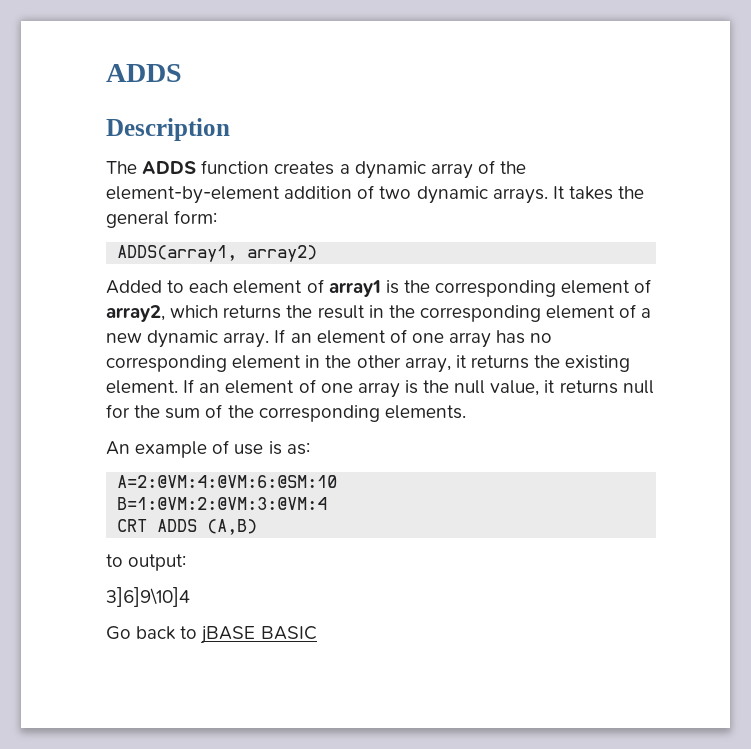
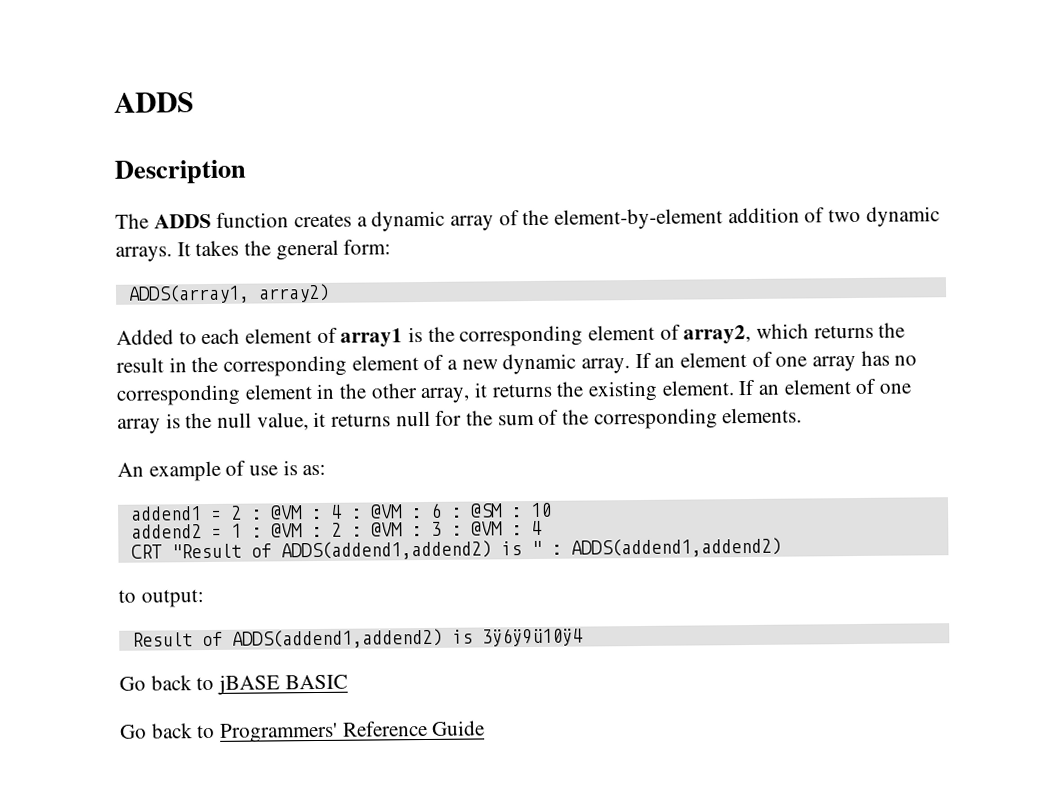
[117,475,338,488] [117,497,328,510] [117,519,258,535] [106,554,187,571] [106,587,190,607] A=2:@VM:4:@VM:6:@SM:10 // B=1:@VM:2:@VM:3:@VM:4 // CRT ADDS (A,B) // to output: // 3]6]9\10]4 -> [129,502,552,521] [130,520,542,539] [130,537,782,561] [118,589,204,608] [131,627,583,649] addend1 = 2 : @VM : 4 : @VM : 6 : @SM : 10 // addend2 = 1 : @VM : 2 : @VM : 3 : @VM : 4 // CRT "Result of ADDS(addend1,addend2) is " : ADDS(addend1,addend2) // to output: // Result of ADDS(addend1,addend2) is 3ÿ6ÿ9ü10ÿ4
(317, 633) none -> [120,720,486,743] // Go back to Programmers' Reference Guide

